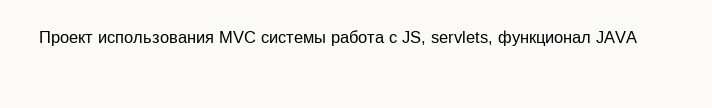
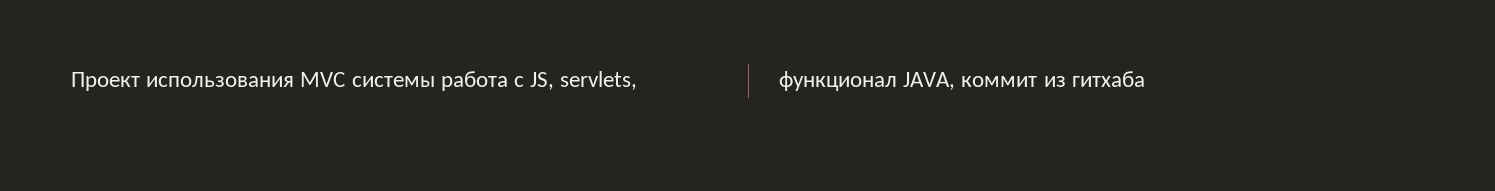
[596,31,637,43] JAVA -> [903,71,1145,90] JAVA, коммит из гитхаба

